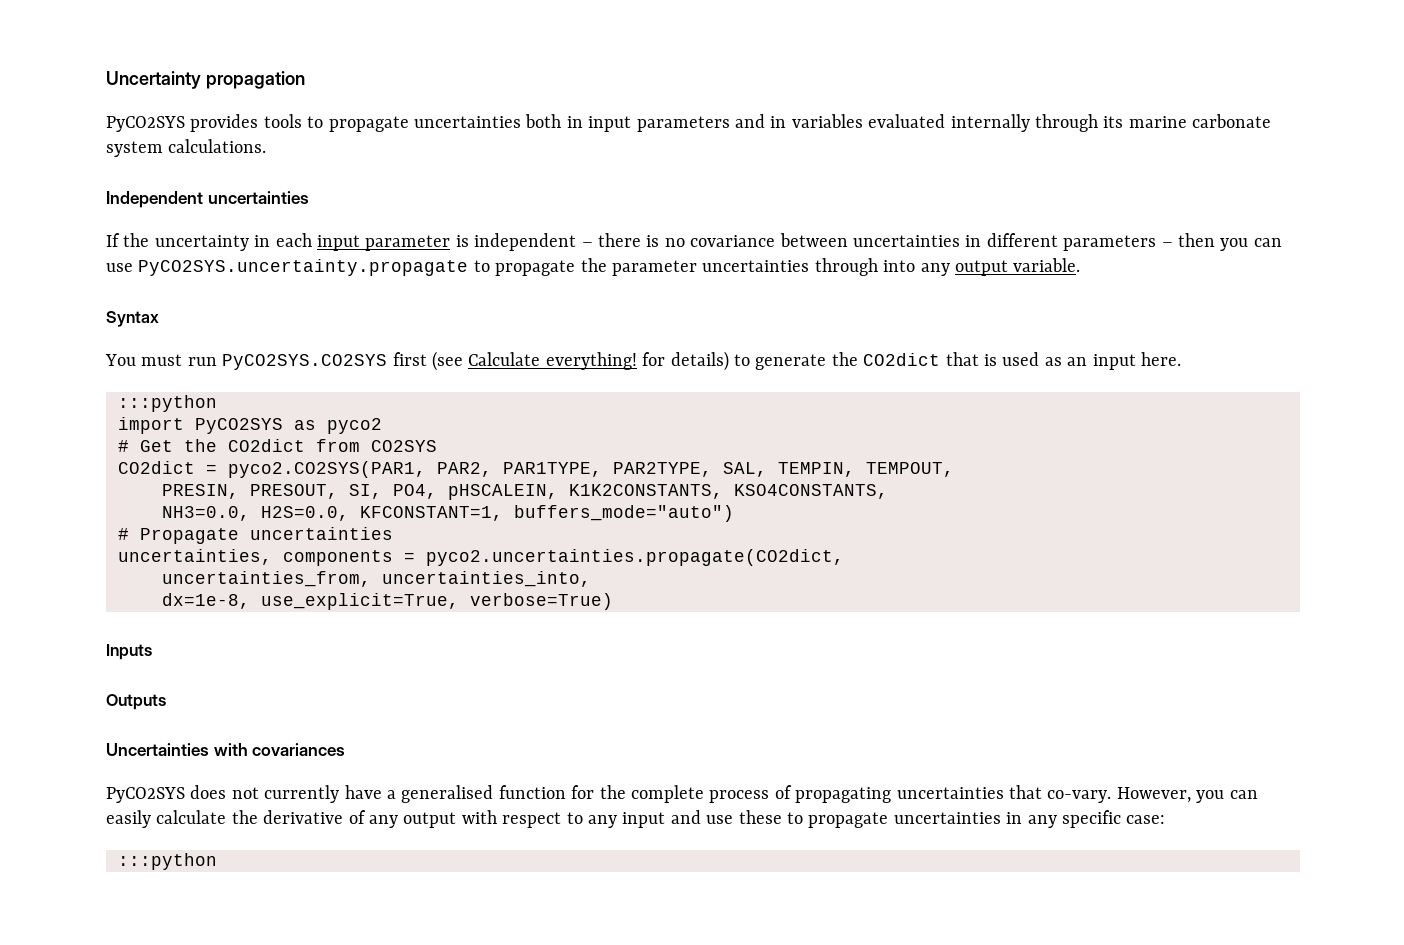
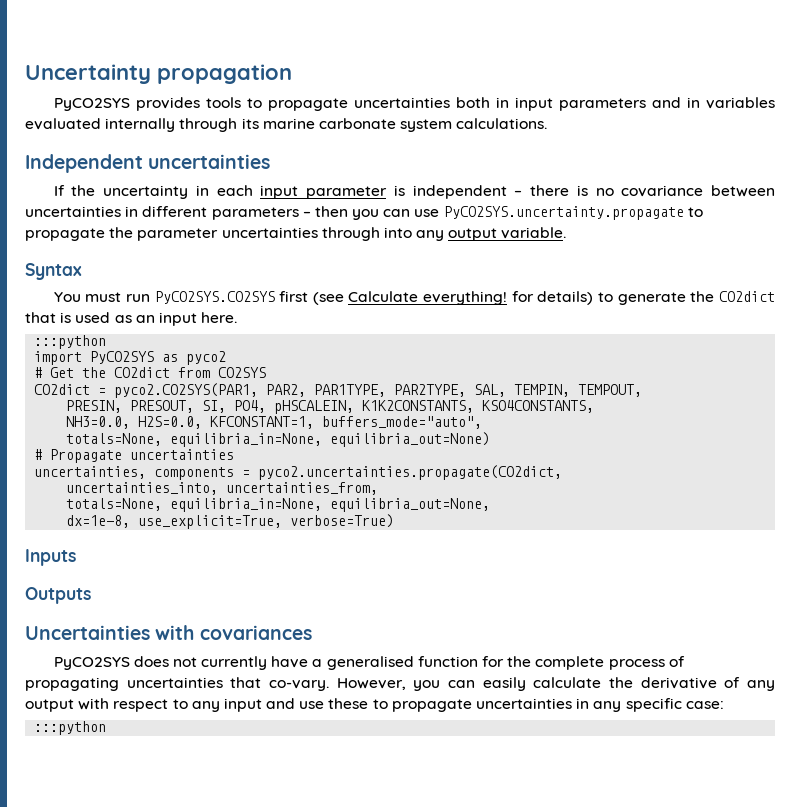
[514,505,734,522] buffers_mode="auto") -> [322,416,483,429] [66,432,491,447] buffers_mode="auto", // totals=None, equilibria_in=None, equilibria_out=None)
(844, 557) none -> [66,482,219,495] uncertainties_into,
[382,571,591,587] uncertainties_into, -> [66,498,491,512] // totals=None, equilibria_in=None, equilibria_out=None,

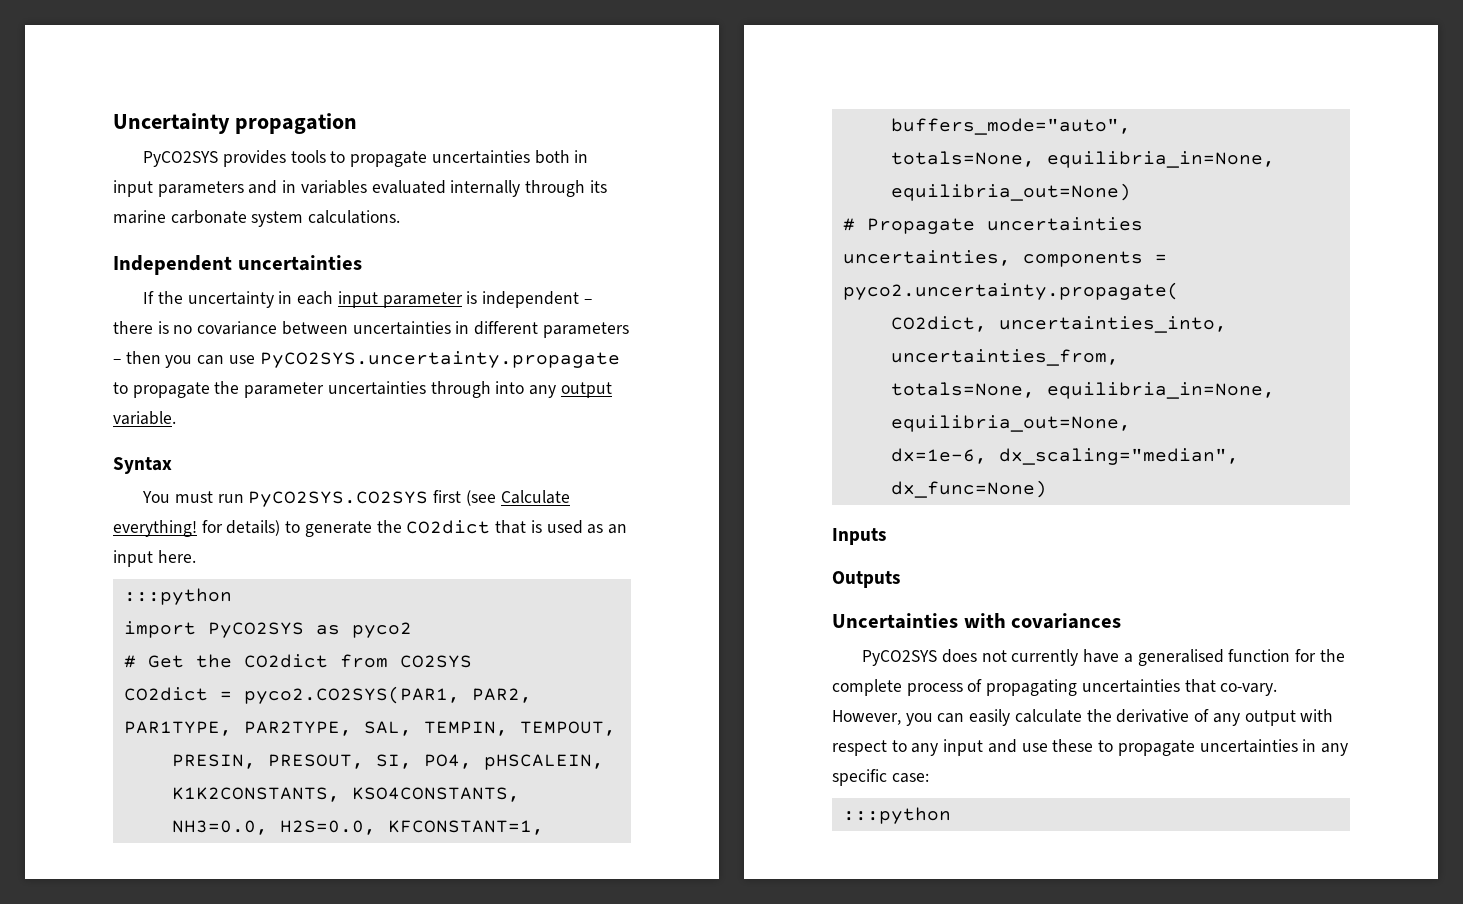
[258,465,563,480] pyco2.uncertainties.propagate(CO2dict, // -> [842,282,1179,300] [890,316,987,332] pyco2.uncertainty.propagate( // CO2dict,
[66,514,395,529] dx=1e-8, use_explicit=True, verbose=True) -> [890,448,1239,465] [890,480,1047,498] dx=1e-6, dx_scaling="median", dx_func=None)

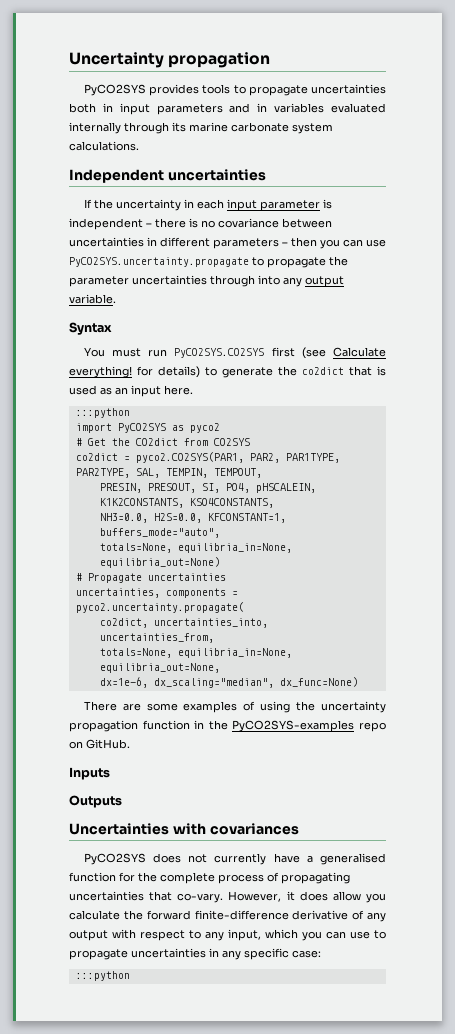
[406,520,491,534] CO2dict -> [302,367,344,375] co2dict
[123,687,208,701] CO2dict -> [75,453,118,461] co2dict
[890,316,987,332] CO2dict, -> [99,618,148,628] co2dict,
(1047, 489) none -> [83,701,386,713] [69,720,386,732] [69,739,130,749] // There are some examples of using the uncertainty propagation function in the PyCO2SYS-examples repo on GitHub.
[905,709,1112,726] you can easily calculate the -> [286,891,386,903] [69,910,289,920] it does allow you calculate the forward finite-difference
[943,739,1094,756] input and use these -> [228,929,370,941] input, which you can use

